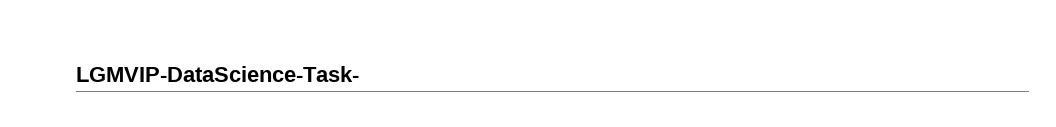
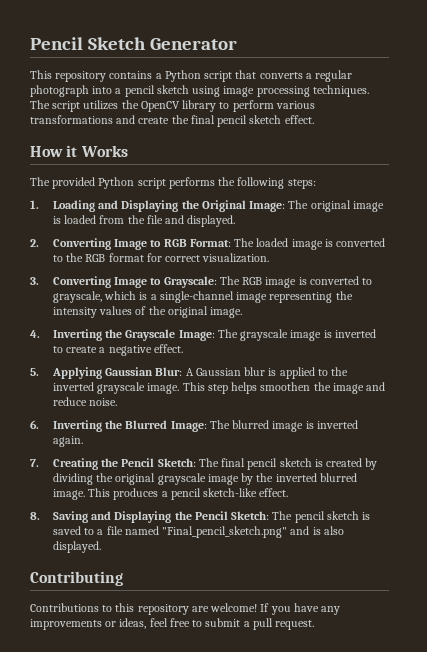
[76,66,359,82] LGMVIP-DataScience-Task- -> [30,37,237,50] [30,70,353,82] [30,85,369,97] [30,100,315,112] [30,115,314,127] [30,145,128,157] [30,177,316,189] [30,200,384,212] [52,215,236,227] [30,238,386,250] [52,253,270,263] [30,276,373,288] [52,291,353,303] [52,306,243,318] [30,329,376,341] [52,344,183,356] [30,367,349,379] [52,382,386,394] [52,397,118,406] [30,420,358,432] [52,436,83,447] [30,458,378,470] [52,473,357,485] [52,488,289,500] [30,511,371,523] [52,526,344,538] [52,541,101,553] [30,571,123,586] [30,603,341,615] [30,618,315,630] Pencil Sketch Generator // This repository contains a Python script that converts a regular photograph into a pencil sketch using image processing techniques. The script utilizes the OpenCV library to perform various transformations and create the final pencil sketch effect. // How it Works // The provided Python script performs the following steps: // 1. Loading and Displaying the Original Image: The original image is loaded from the file and displayed. // 2. Converting Image to RGB Format: The loaded image is converted to the RGB format for correct visualization. // 3. Converting Image to Grayscale: The RGB image is converted to grayscale, which is a single-channel image representing the intensity values of the original image. // 4. Inverting the Grayscale Image: The grayscale image is inverted to create a negative effect. // 5. Applying Gaussian Blur: A Gaussian blur is applied to the inverted grayscale image. This step helps smoothen the image and reduce noise. // 6. Inverting the Blurred Image: The blurred image is inverted again. // 7. Creating the Pencil Sketch: The final pencil sketch is created by dividing the original grayscale image by the inverted blurred image. This produces a pencil sketch-like effect. // 8. Saving and Displaying the Pencil Sketch: The pencil sketch is saved to a file named "Final_pencil_sketch.png" and is also displayed. // Contributing // Contributions to this repository are welcome! If you have any improvements or ideas, feel free to submit a pull request.

